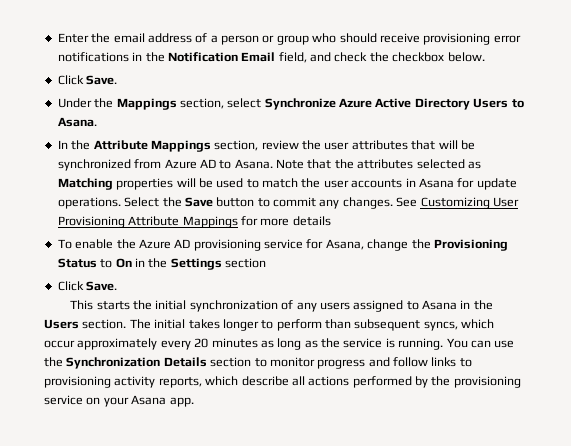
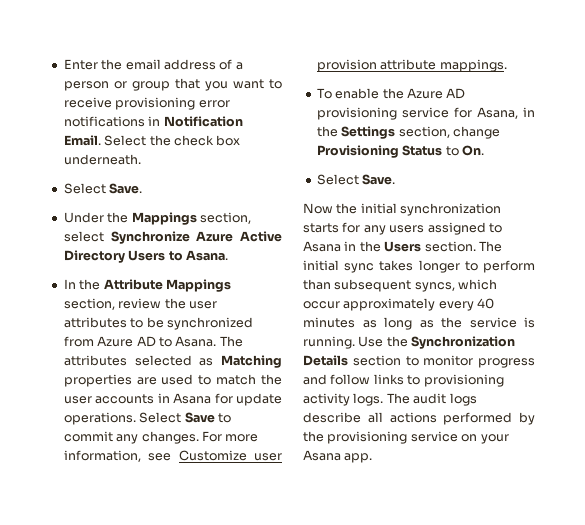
[312,33,377,43] who should -> [174,78,282,91] that you want to
[145,52,485,63] [57,75,84,85] the Notification Email field, and check the checkbox below. // Click -> [163,116,243,127] [63,135,241,146] [63,154,141,165] [63,183,106,194] Notification Email. Select the check box underneath. // Select
[411,140,458,150] that will -> [130,318,144,328] to
[276,159,354,169] Note that the -> [219,336,243,347] The
[176,178,213,188] will be -> [136,377,157,385] are
[162,197,255,207] the Save button -> [184,412,215,423] Save
[396,197,519,209] [57,216,331,228] See Customizing User Provisioning Attribute Mappings for more details -> [201,431,259,442] [63,450,282,462] [316,59,507,72] For more information, see Customize user provision attribute mappings.
[367,239,508,251] [57,258,266,270] [57,281,118,291] [70,300,130,310] change the Provisioning Status to On in the Settings section // Click Save. // This starts -> [523,107,535,117] [316,126,500,139] [316,145,484,158] [316,174,396,185] [303,203,333,214] in the Settings section, change Provisioning Status to On. // Select Save. // Now
[281,300,294,310] of -> [303,222,361,233] starts for
(186, 324) none -> [344,263,375,273] sync
[194,338,209,348] 20 -> [477,298,495,309] 40
[446,338,515,348] You can use -> [358,336,384,347] Use
[158,376,239,388] reports, which -> [353,393,477,406] logs. The audit logs

